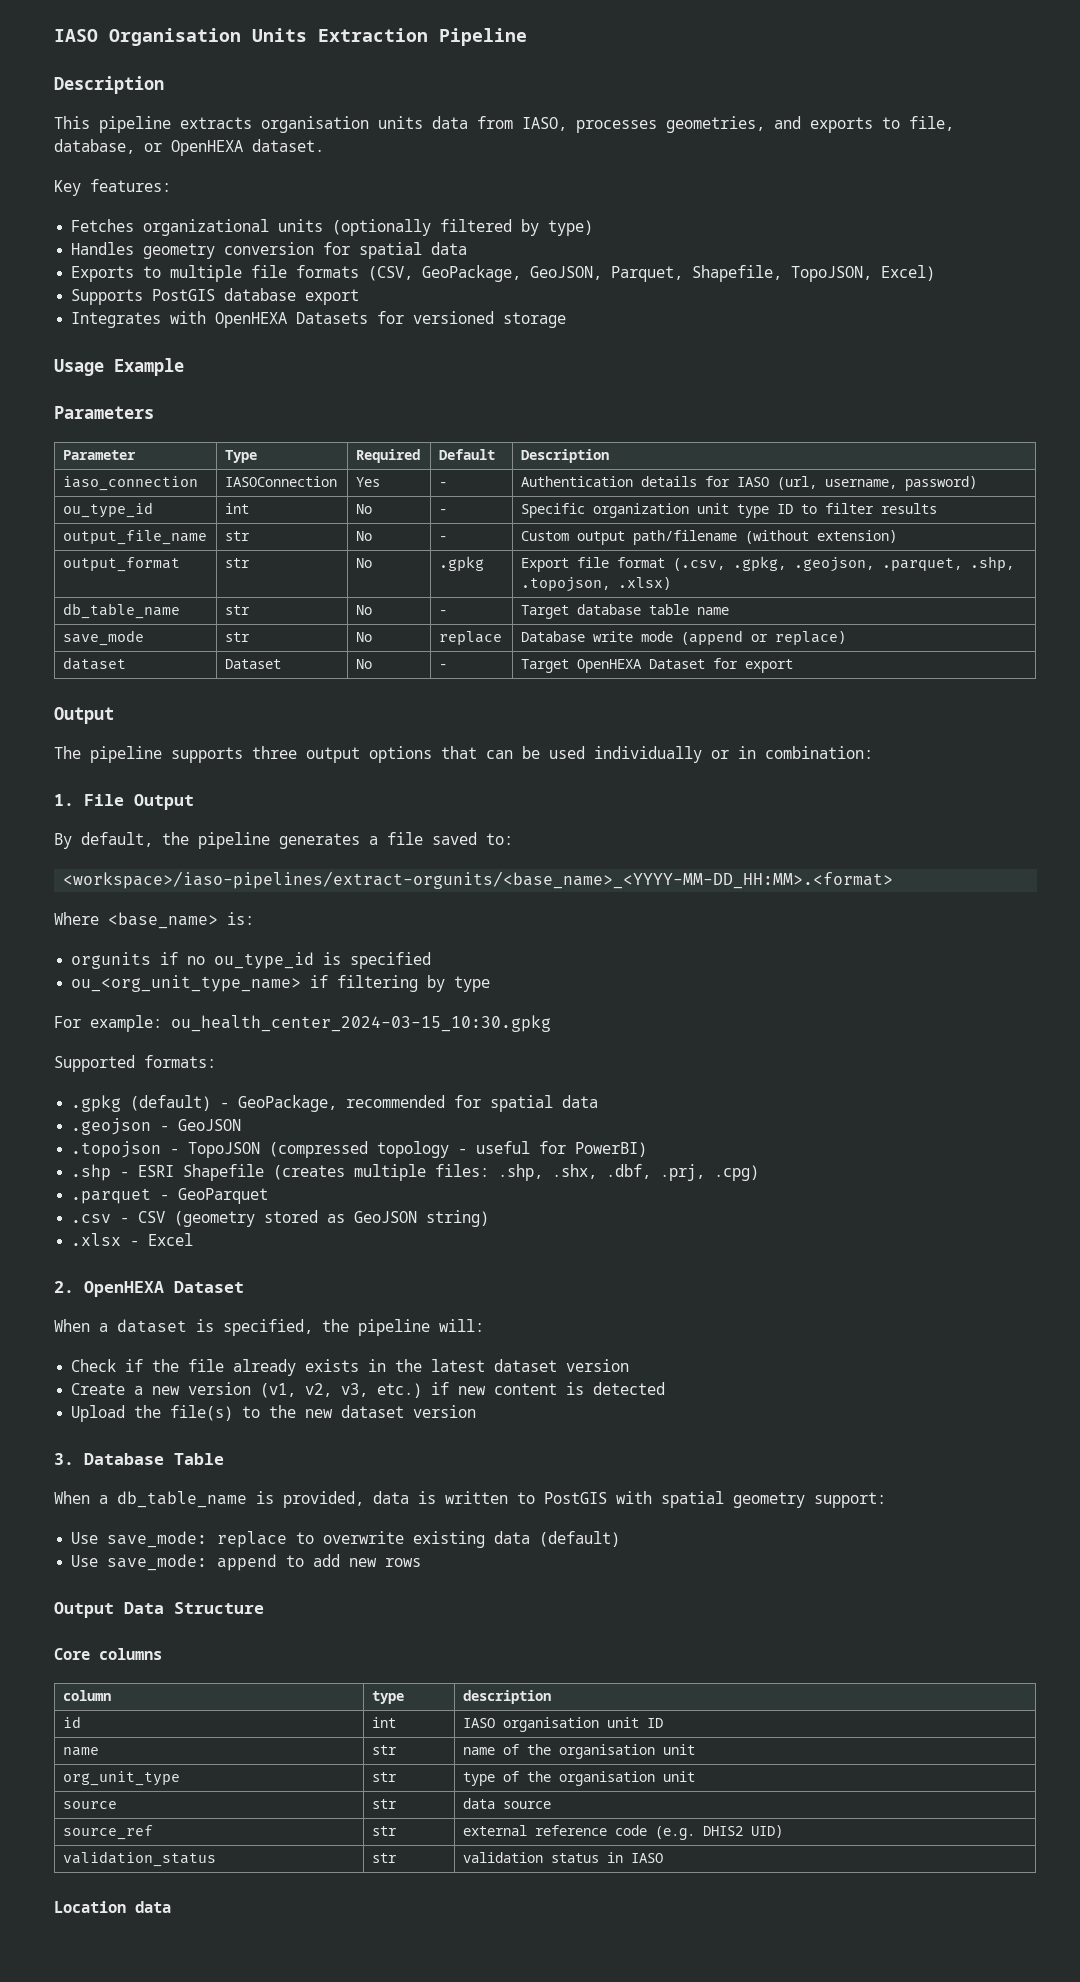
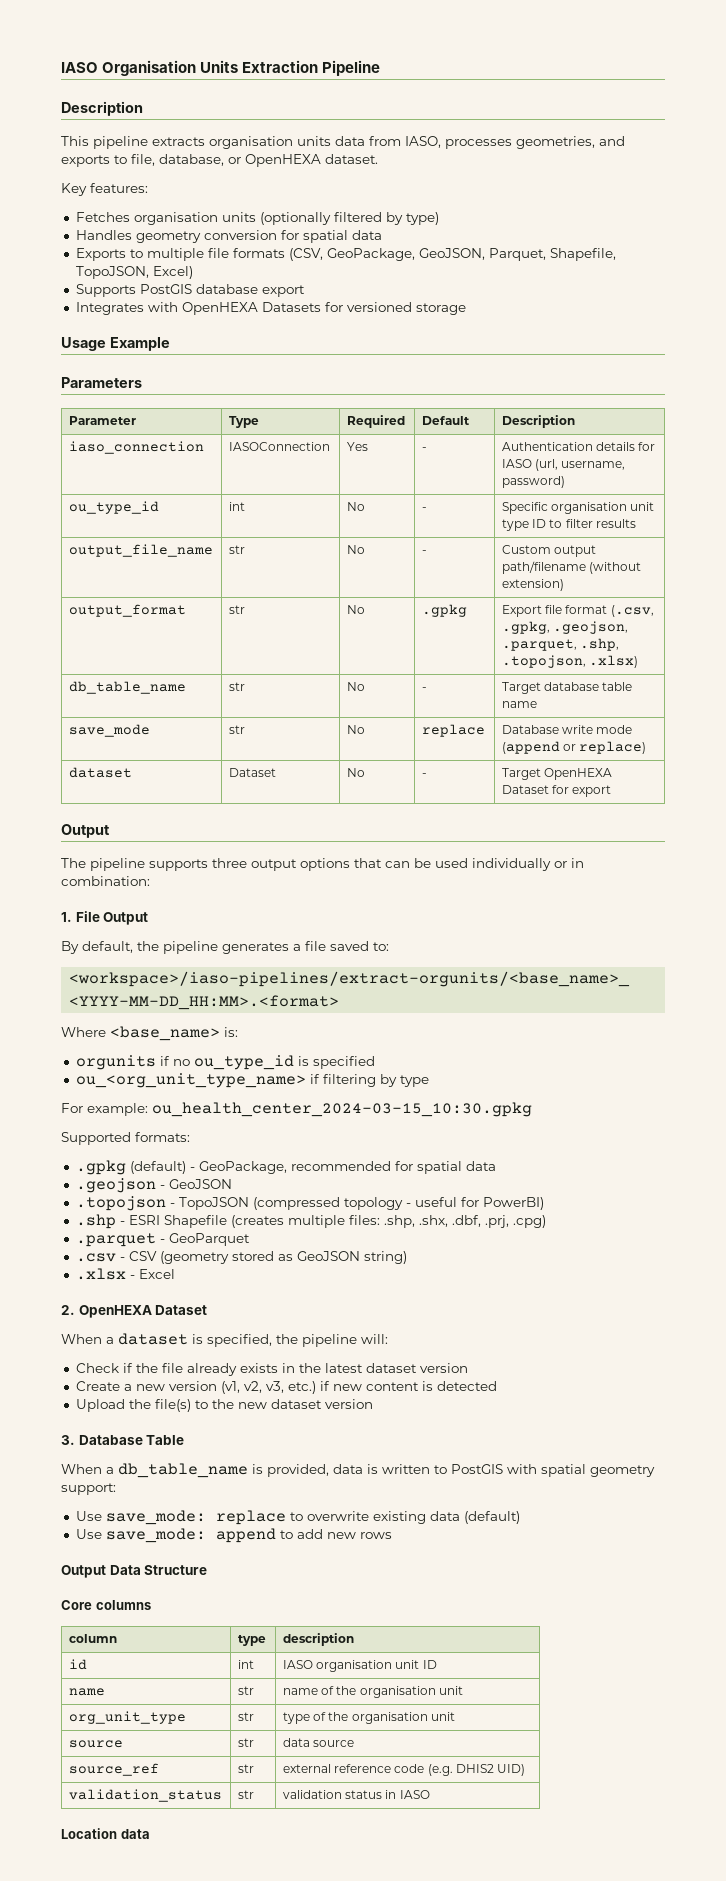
[143,219,270,236] organizational -> [133,212,218,225] organisation
[592,503,689,518] organization -> [551,502,628,514] organisation

